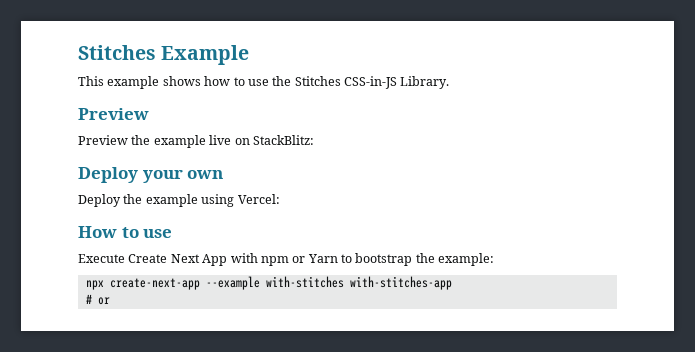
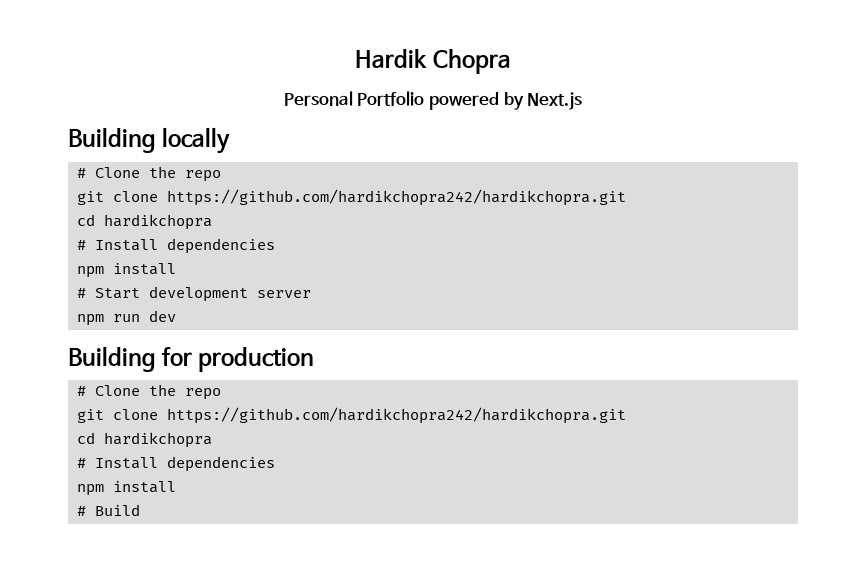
[78,45,250,65] [78,76,450,89] [78,108,149,120] [78,135,314,148] [78,167,224,183] [78,194,280,207] [78,226,173,238] [78,253,495,266] [85,276,452,290] [85,294,110,305] Stitches Example // This example shows how to use the Stitches CSS-in-JS Library. // Preview // Preview the example live on StackBlitz: // Deploy your own // Deploy the example using Vercel: // How to use // Execute Create Next App with npm or Yarn to bootstrap the example: // npx create-next-app --example with-stitches with-stitches-app // # or -> [355,49,511,74] [283,91,583,110] [68,127,231,154] [76,166,221,182] [76,189,626,206] [76,214,212,230] [76,238,275,254] [76,263,176,278] [76,286,311,302] [76,310,176,326] [68,346,315,372] [76,384,221,400] [76,407,626,424] [76,432,212,448] [76,456,275,472] [76,481,176,496] [76,504,140,516] Hardik Chopra // Personal Portfolio powered by Next.js // Building locally // # Clone the repo // git clone https://github.com/hardikchopra242/hardikchopra.git // cd hardikchopra // # Install dependencies // npm install // # Start development server // npm run dev // Building for production // # Clone the repo // git clone https://github.com/hardikchopra242/hardikchopra.git // cd hardikchopra // # Install dependencies // npm install // # Build

